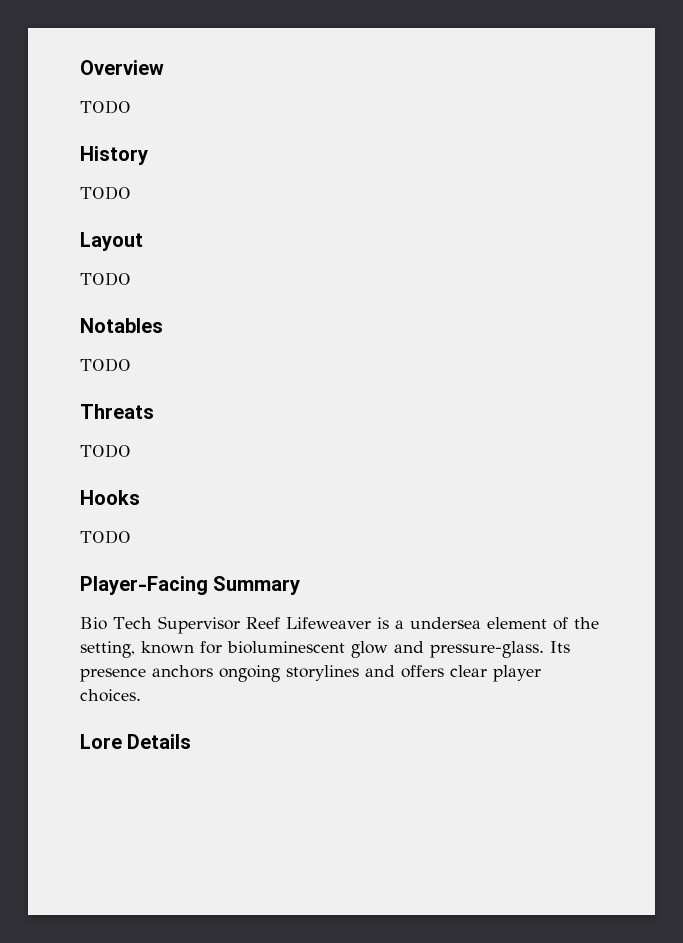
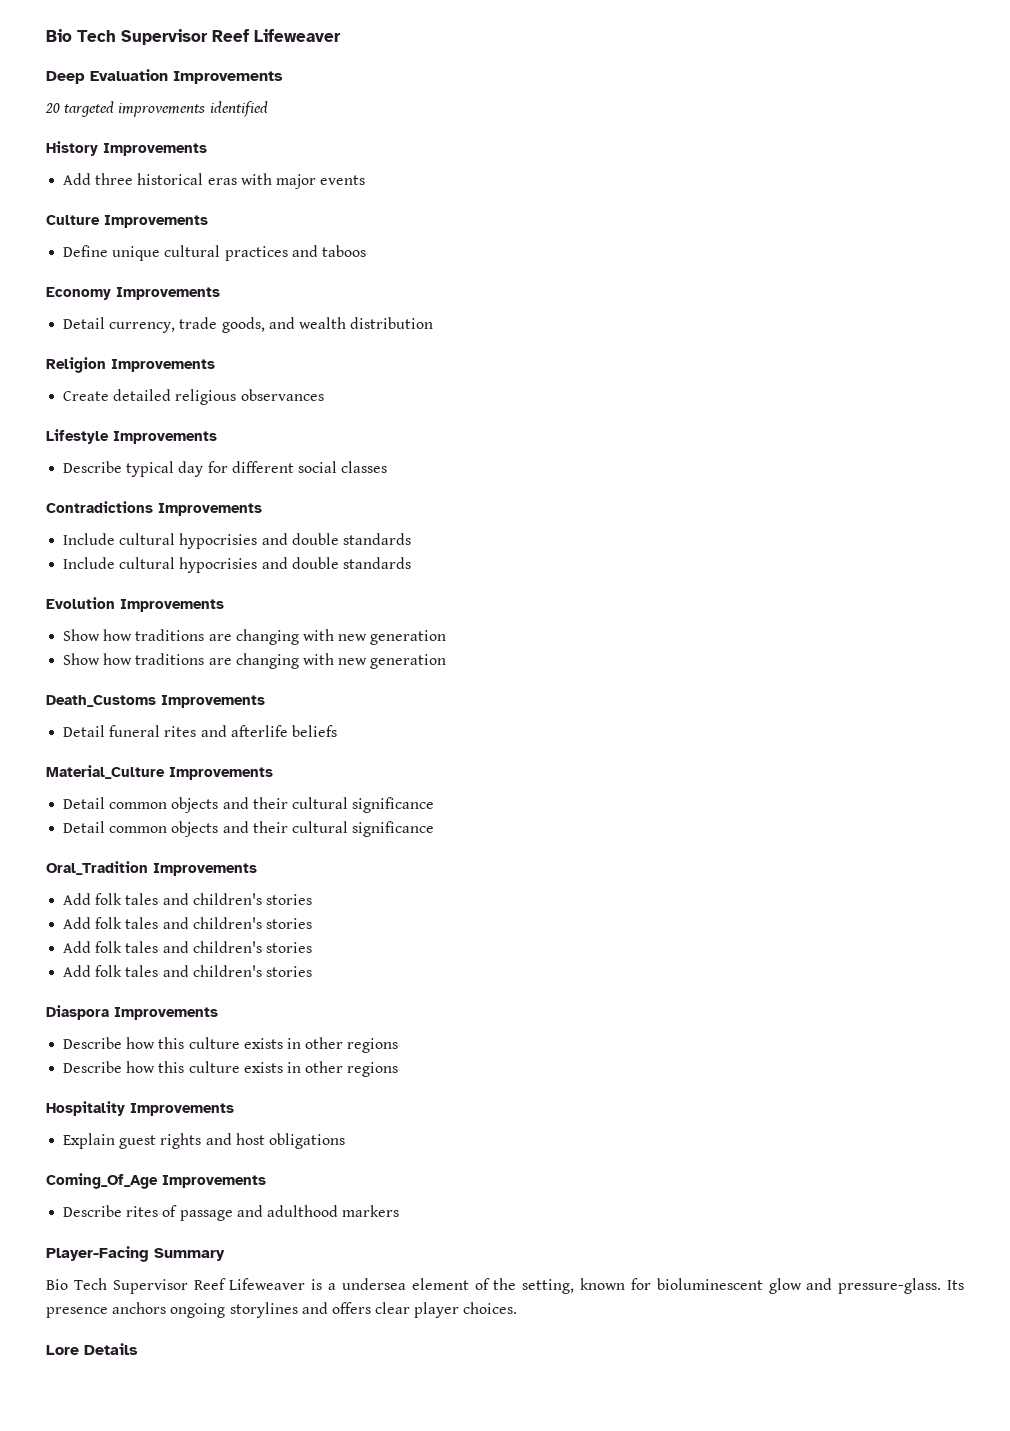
[80,60,164,75] [80,100,131,114] [80,146,148,165] [80,186,131,200] [80,232,143,251] [80,272,131,286] [80,318,163,333] [80,358,131,372] [80,404,154,419] [80,444,131,458] [80,490,140,505] [80,530,131,544] Overview // TODO // History // TODO // Layout // TODO // Notables // TODO // Threats // TODO // Hooks // TODO -> [46,29,341,45] [46,69,283,84] [45,101,268,117] [46,141,207,156] [63,173,366,189] [46,215,208,228] [63,245,366,261] [46,287,220,300] [63,317,434,333] [46,357,215,373] [63,389,324,405] [46,429,217,444] [63,461,388,477] [46,501,262,516] [63,533,411,549] [63,557,411,573] [46,597,224,612] [63,629,447,645] [63,653,447,669] [46,695,265,708] [63,725,337,737] [46,765,273,780] [63,797,435,813] [63,821,435,837] [46,861,257,876] [63,893,312,905] [63,917,312,929] [63,941,312,953] [63,965,312,977] [46,1005,218,1020] [63,1037,399,1053] [63,1061,399,1077] [46,1101,234,1116] [63,1133,345,1149] [46,1173,266,1189] [63,1205,400,1221] Bio Tech Supervisor Reef Lifeweaver // Deep Evaluation Improvements // 20 targeted improvements identified // History Improvements // Add three historical eras with major events // Culture Improvements // Define unique cultural practices and taboos // Economy Improvements // Detail currency, trade goods, and wealth distribution // Religion Improvements // Create detailed religious observances // Lifestyle Improvements // Describe typical day for different social classes // Contradictions Improvements // Include cultural hypocrisies and double standards // Include cultural hypocrisies and double standards // Evolution Improvements // Show how traditions are changing with new generation // Show how traditions are changing with new generation // Death_Customs Improvements // Detail funeral rites and afterlife beliefs // Material_Culture Improvements // Detail common objects and their cultural significance // Detail common objects and their cultural significance // Oral_Tradition Improvements // Add folk tales and children's stories // Add folk tales and children's stories // Add folk tales and children's stories // Add folk tales and children's stories // Diaspora Improvements // Describe how this culture exists in other regions // Describe how this culture exists in other regions // Hospitality Improvements // Explain guest rights and host obligations // Coming_Of_Age Improvements // Describe rites of passage and adulthood markers

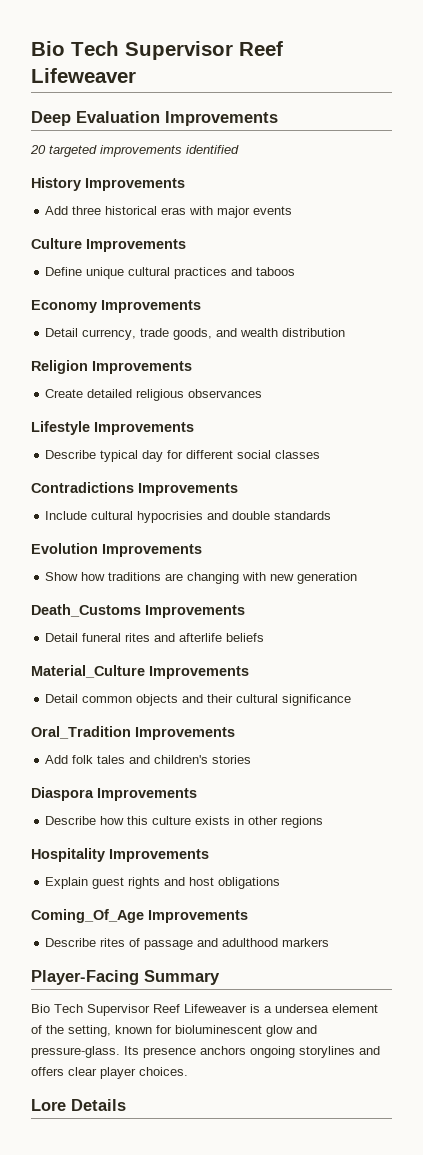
[63,557,411,573] // Include cultural hypocrisies and double standards -> (332, 515) none
[63,653,447,669] // Show how traditions are changing with new generation -> (358, 578) none
[63,821,435,837] // Detail common objects and their cultural significance -> (352, 700) none
[63,917,312,929] [63,941,312,953] [63,965,312,977] // Add folk tales and children's stories // Add folk tales and children's stories // Add folk tales and children's stories -> (252, 759) none
[63,1061,399,1077] // Describe how this culture exists in other regions -> (324, 822) none

